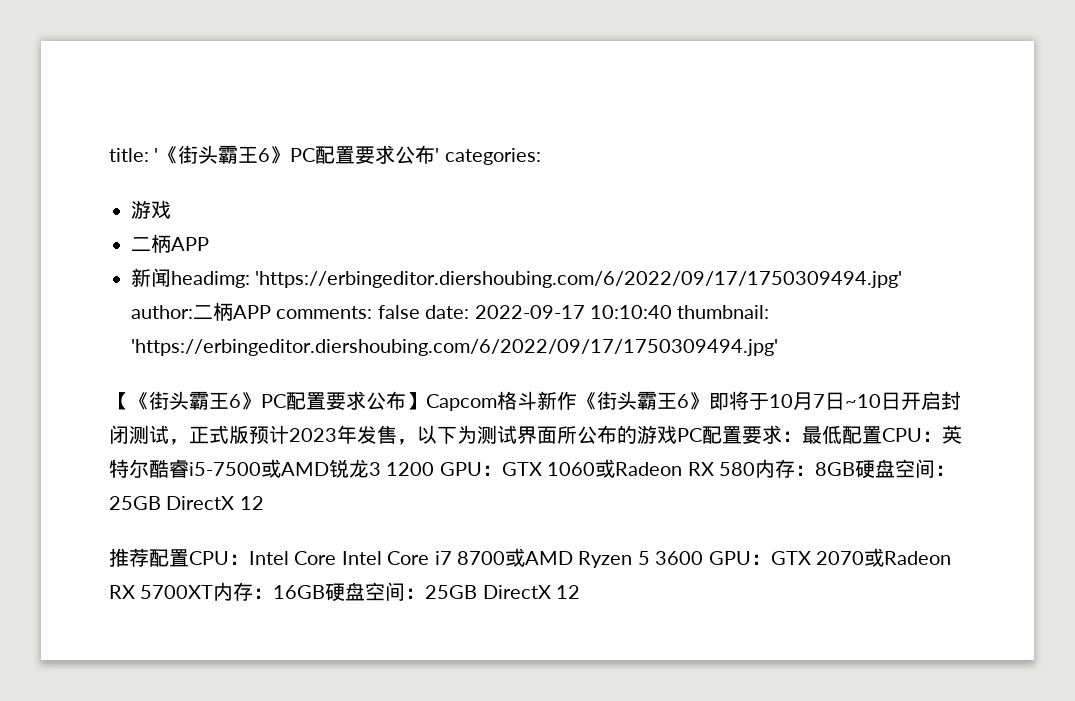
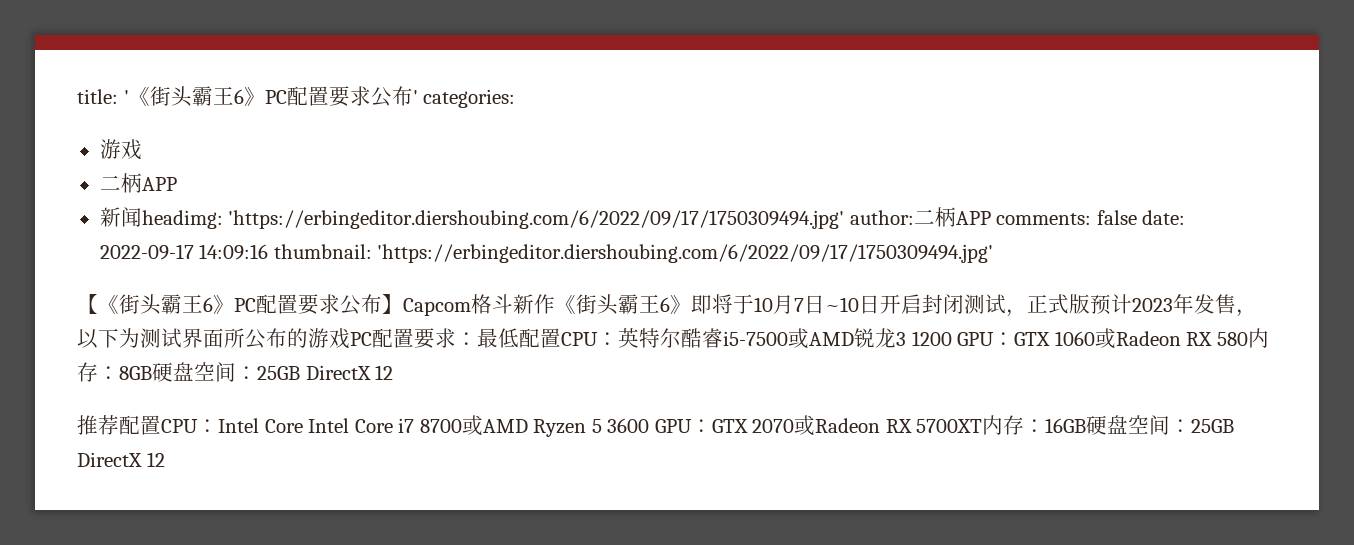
[589,305,672,319] 10:10:40 -> [199,244,269,260] 14:09:16

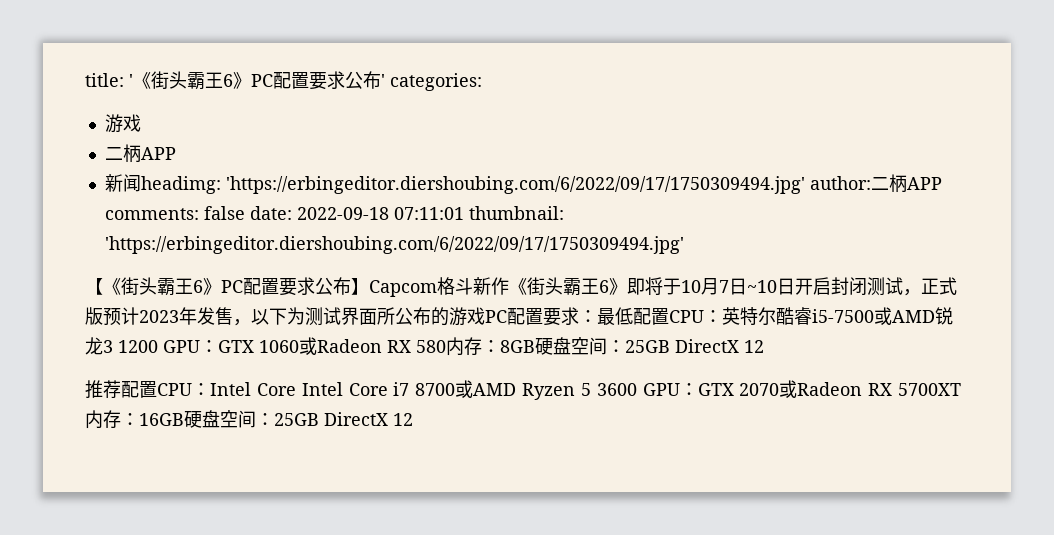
[99,244,269,260] 2022-09-17 14:09:16 -> [296,207,464,220] 2022-09-18 07:11:01

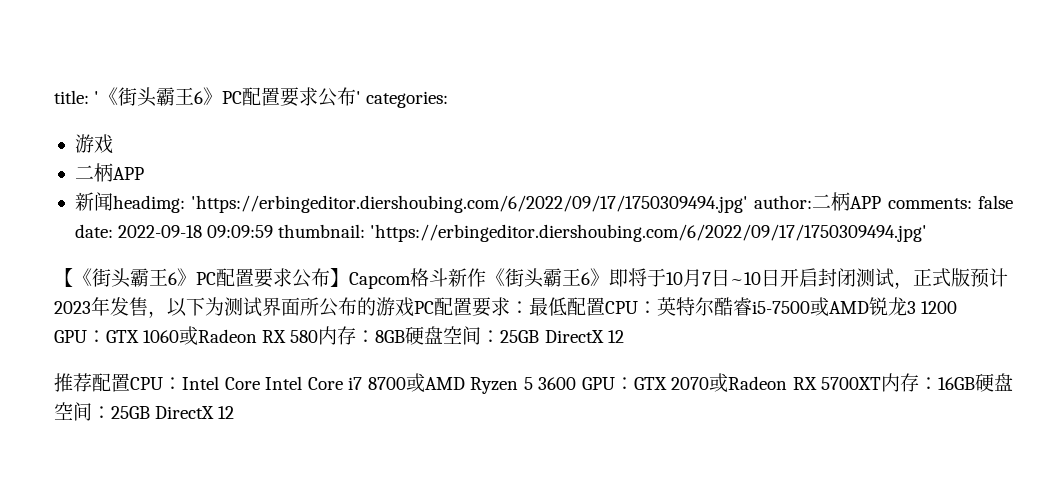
[393,207,464,220] 07:11:01 -> [207,225,274,238] 09:09:59

